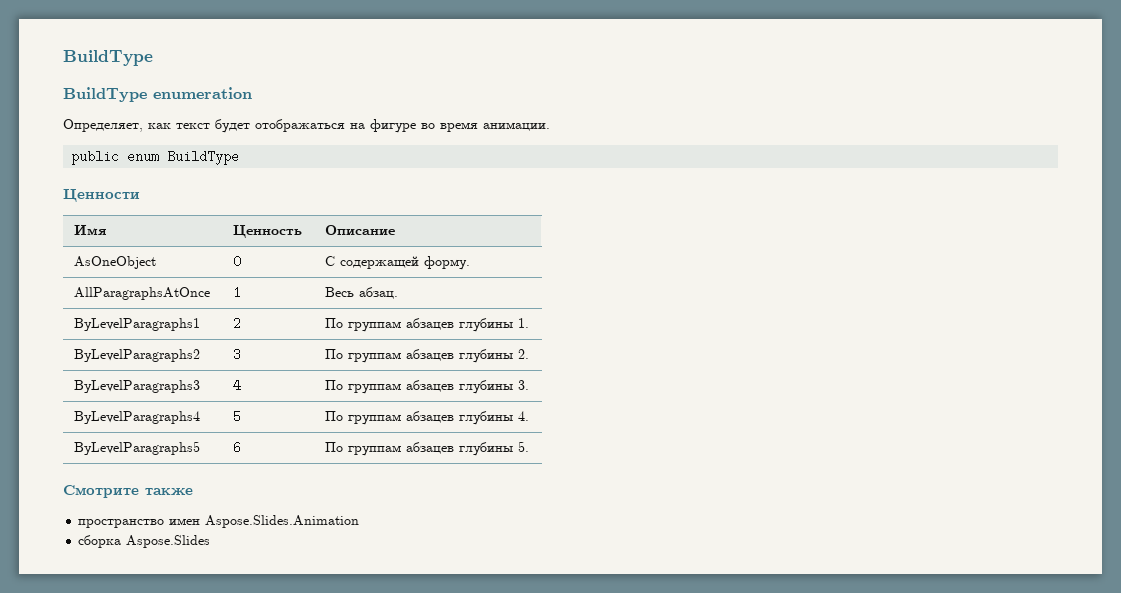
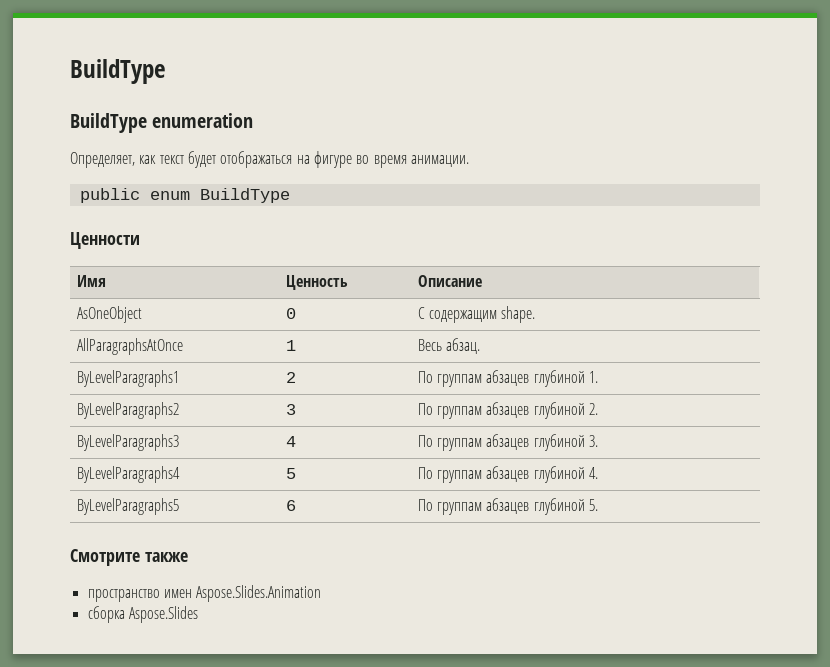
[340,256,471,270] содержащей форму. -> [428,306,536,323] содержащим shape.
[459,318,514,332] глубины -> [533,370,585,387] глубиной
[459,349,514,363] глубины -> [533,402,585,419] глубиной
[459,380,514,394] глубины -> [533,434,585,451] глубиной
[459,411,514,425] глубины -> [533,466,585,483] глубиной
[459,442,514,456] глубины -> [533,498,585,515] глубиной

